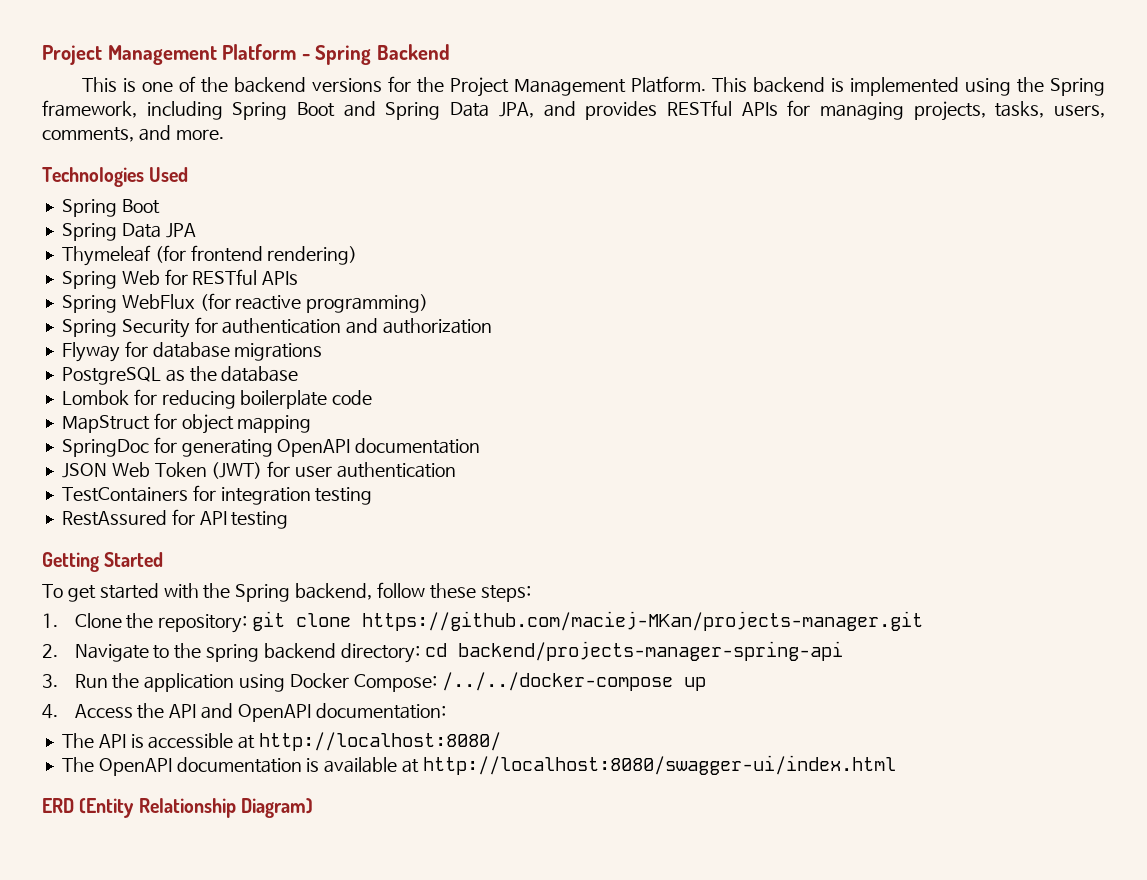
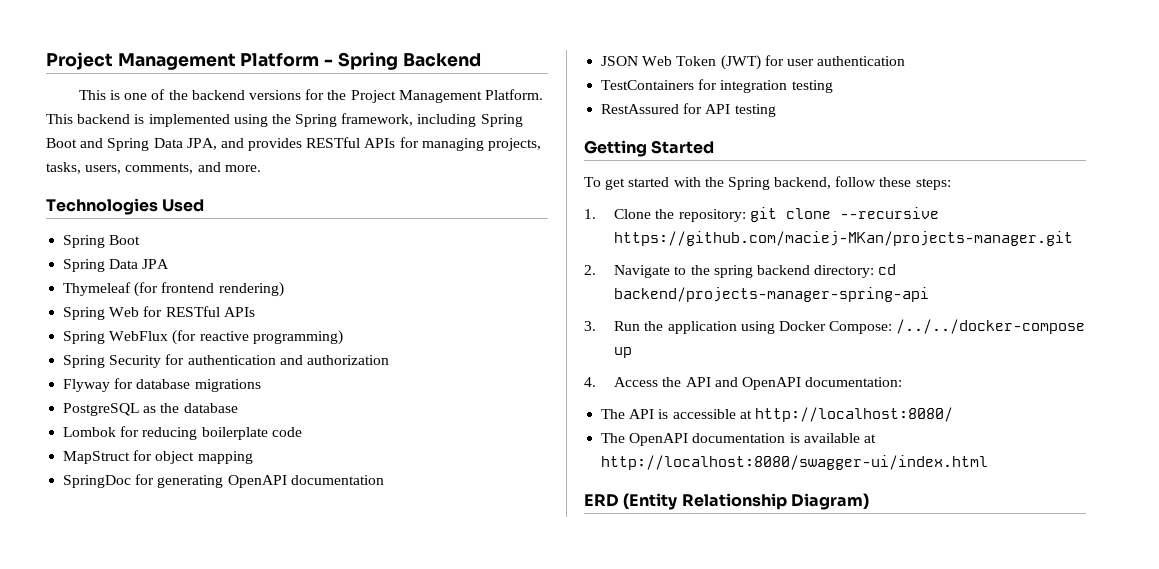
(352, 620) none -> [839,207,939,219] --recursive

